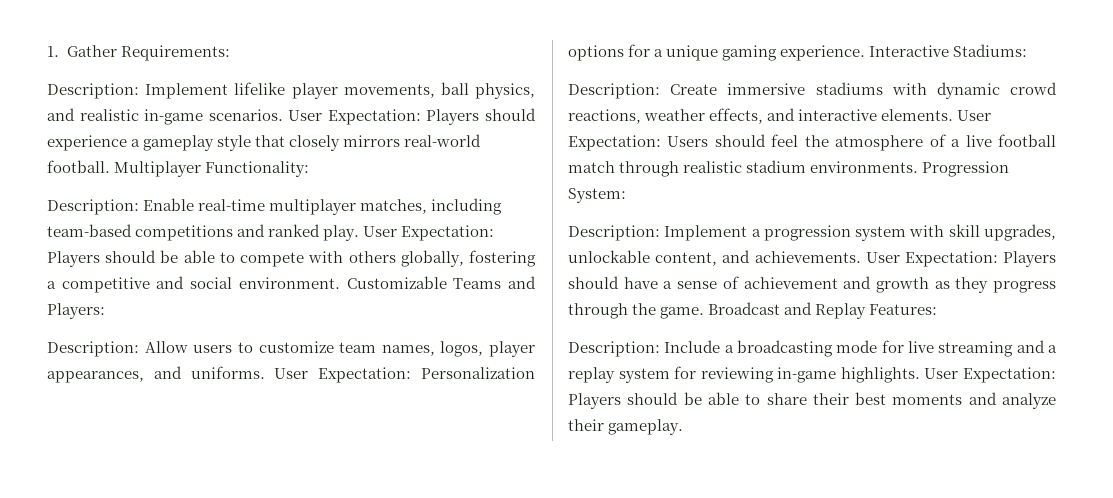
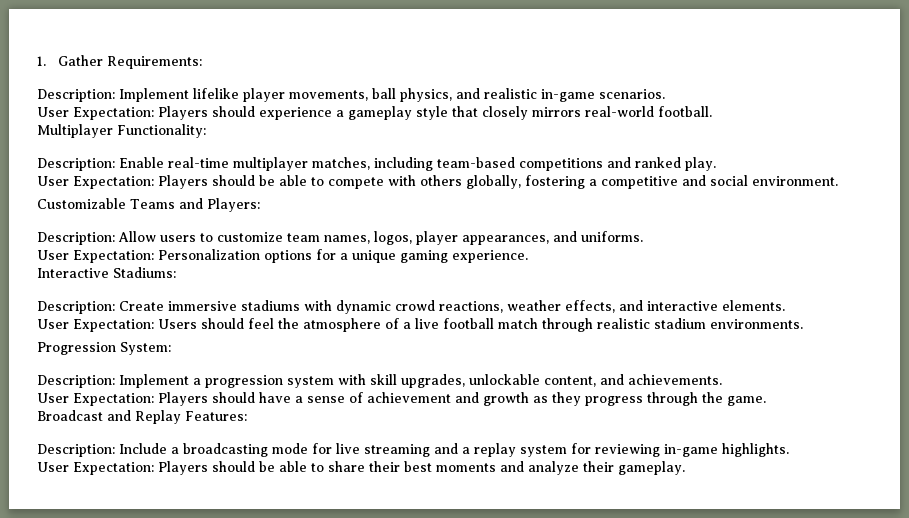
(283, 115) none -> (665, 94) //
(110, 166) none -> (712, 111) //
(360, 233) none -> (716, 164) //
(340, 283) none -> (838, 181) //
(265, 372) none -> (643, 236) //
(866, 53) none -> (528, 256) //
(954, 115) none -> (785, 305) //
(919, 167) none -> (803, 324) //
(861, 257) none -> (722, 379) //
(705, 313) none -> (766, 401) //
(920, 375) none -> (789, 450) //

